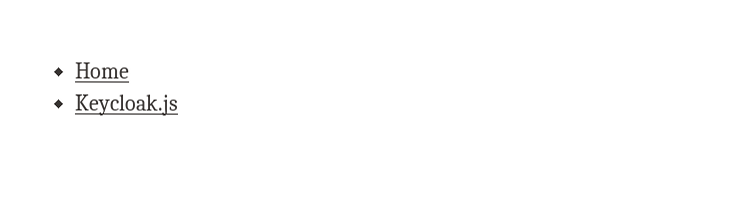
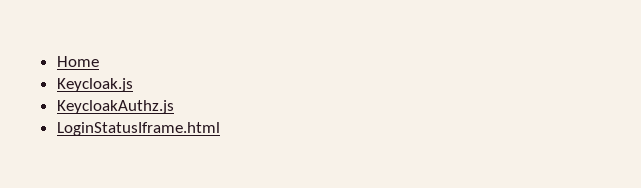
(180, 105) none -> [56,100,174,114] [56,122,220,136] // KeycloakAuthz.js // LoginStatusIframe.html

